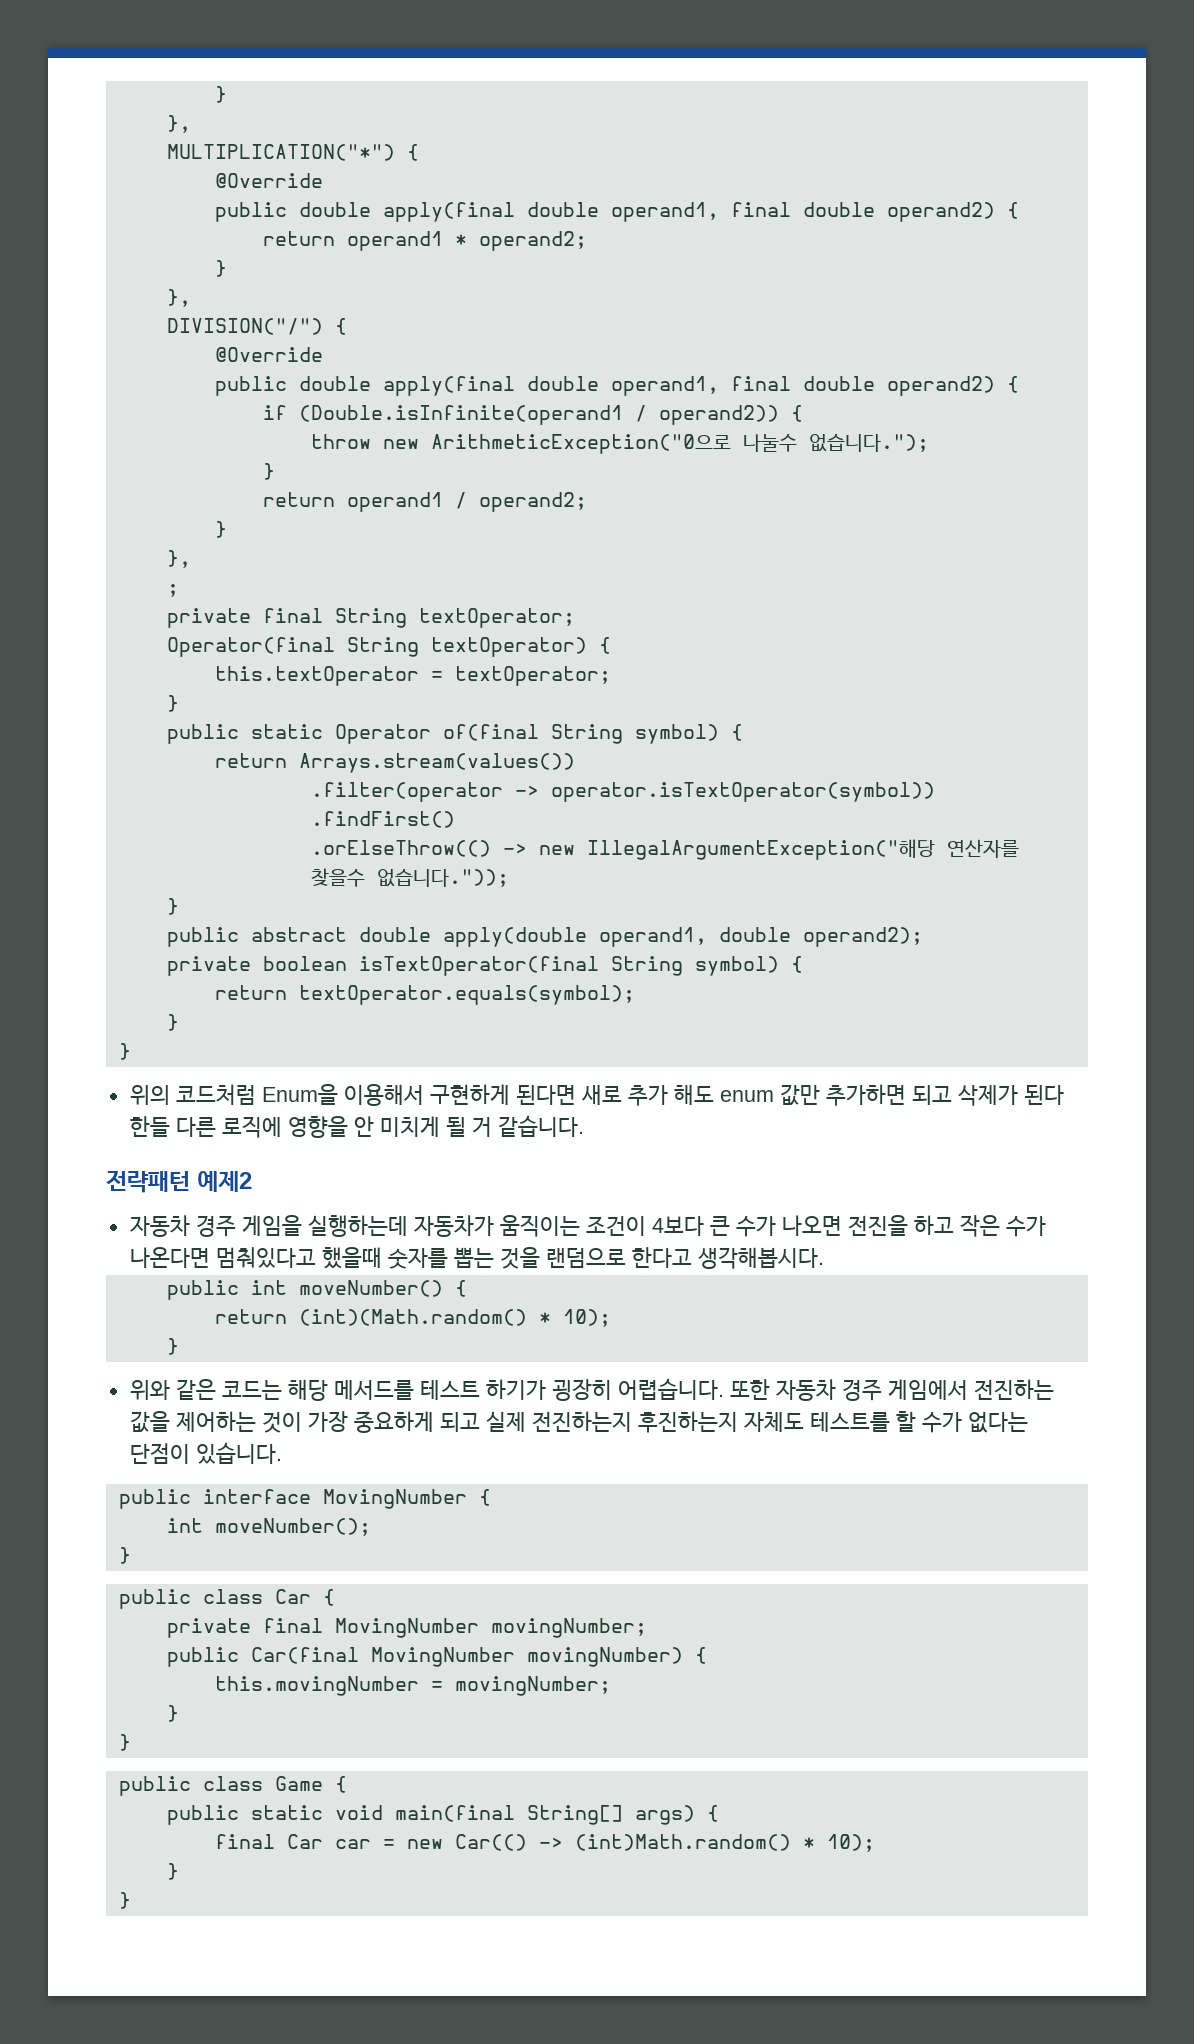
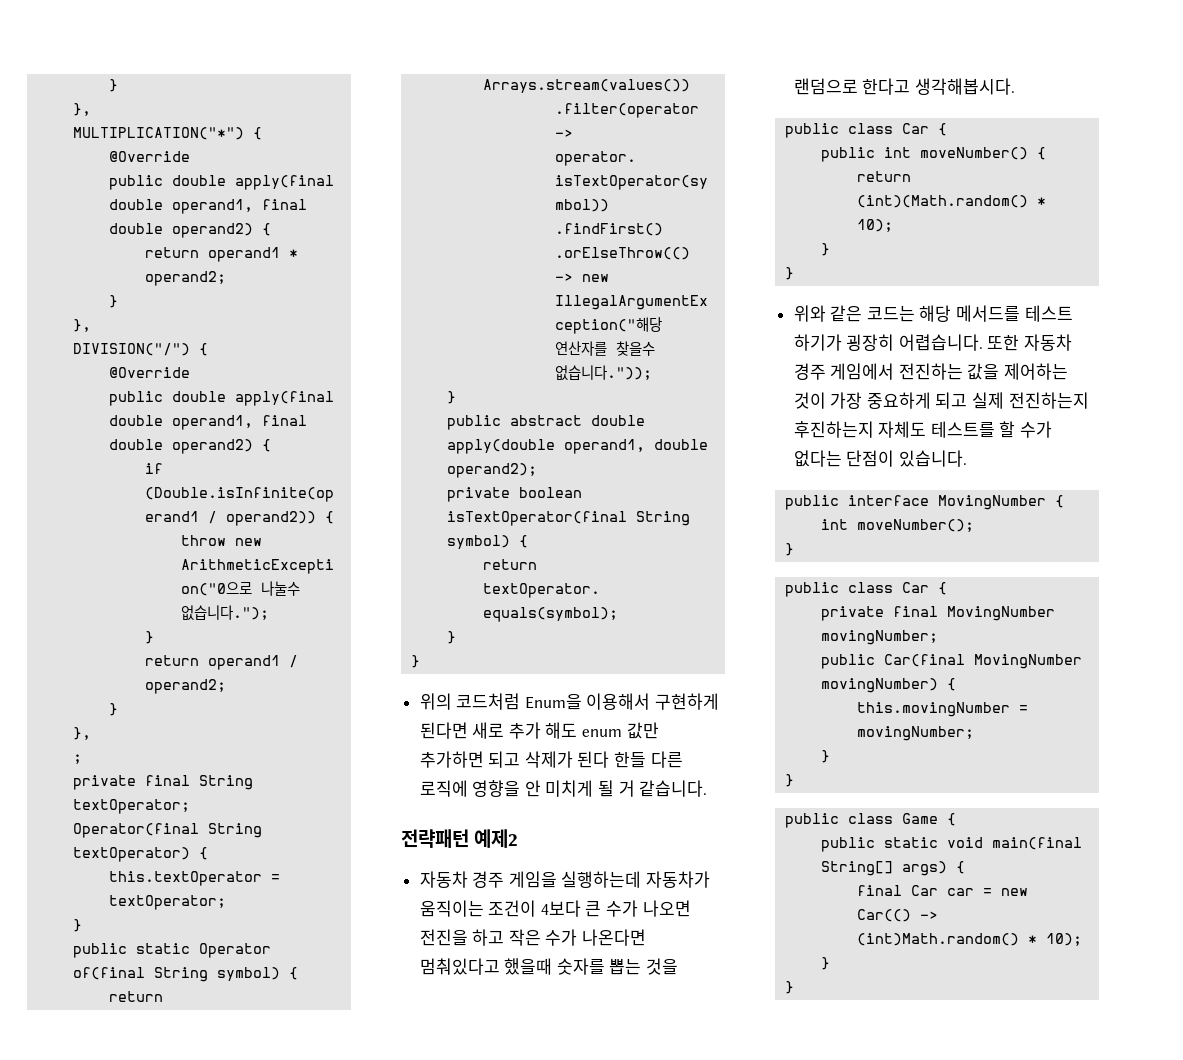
(824, 1258) none -> [785,123,948,138] // public class Car {
(179, 1346) none -> [785,267,795,280] // }

